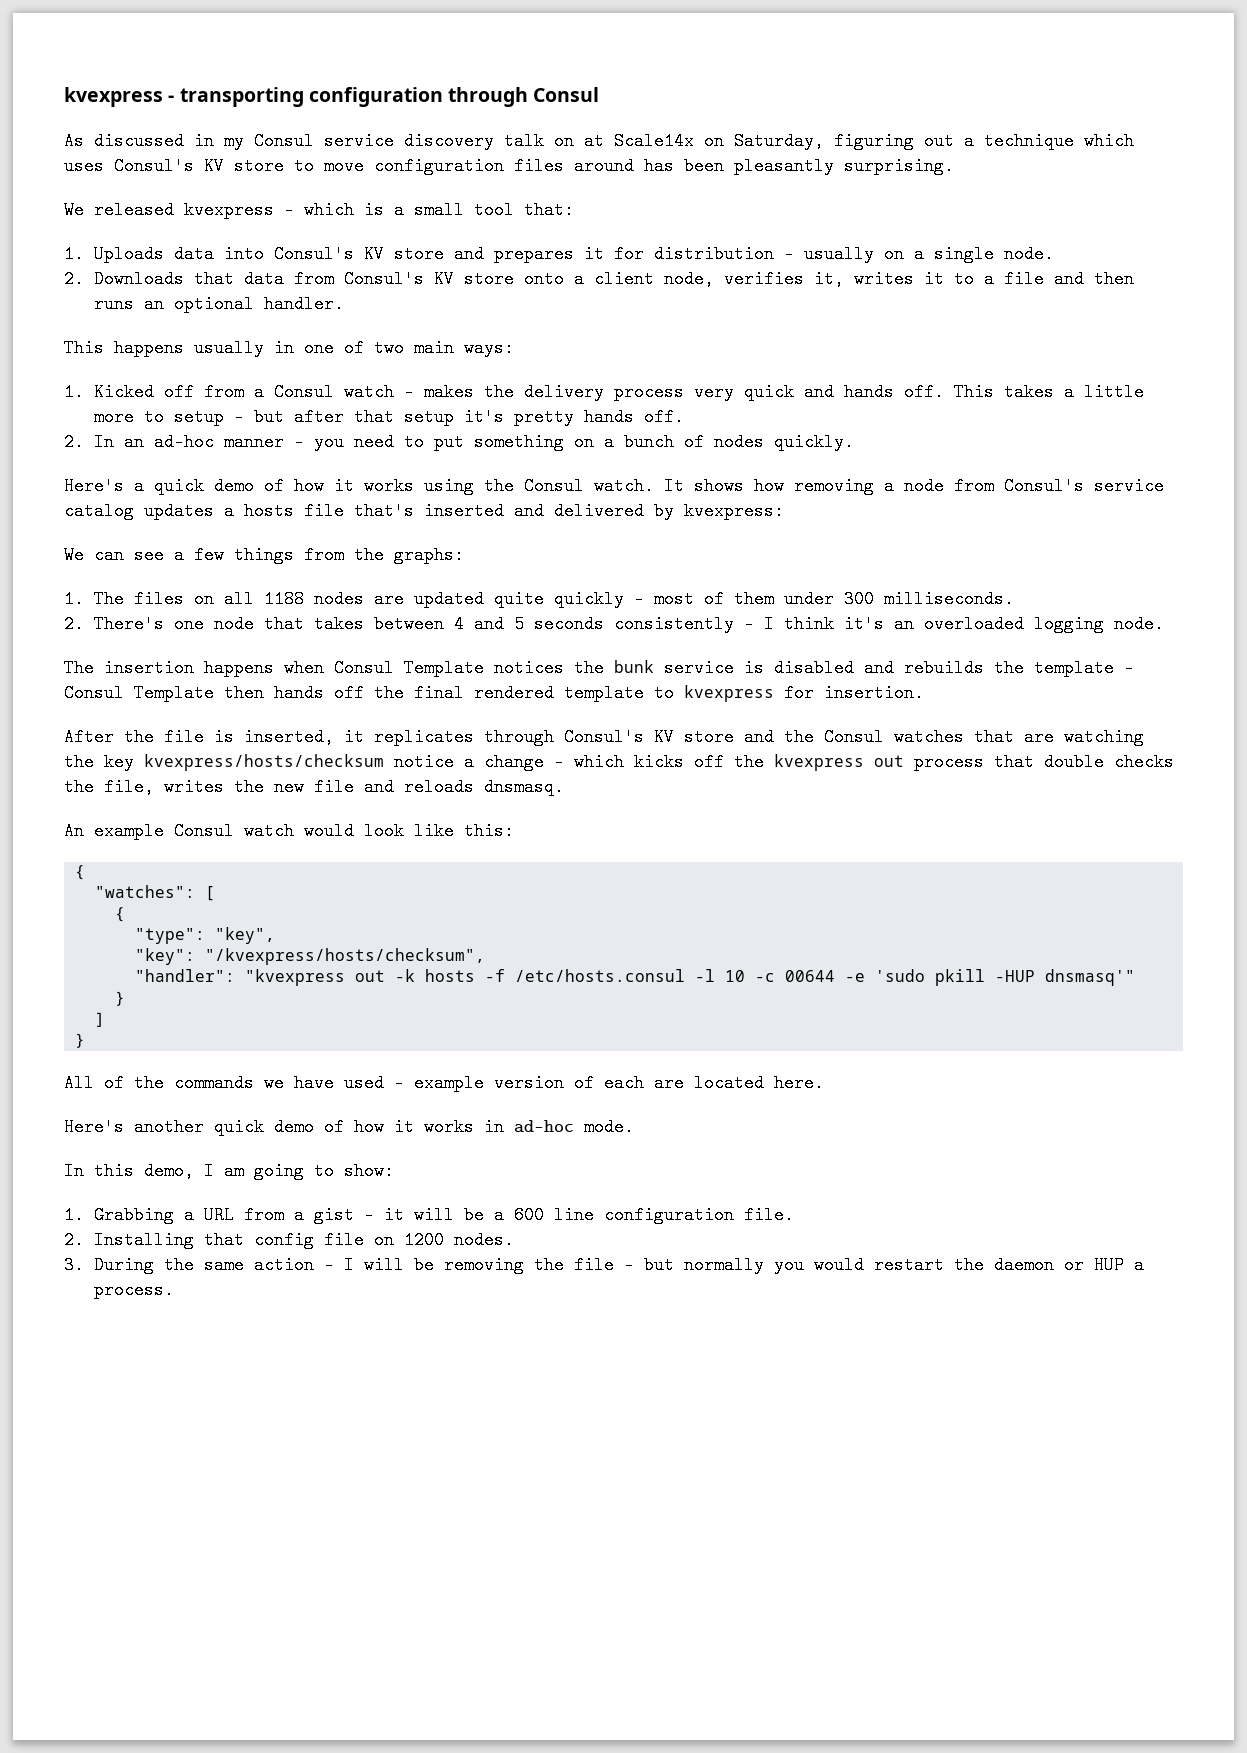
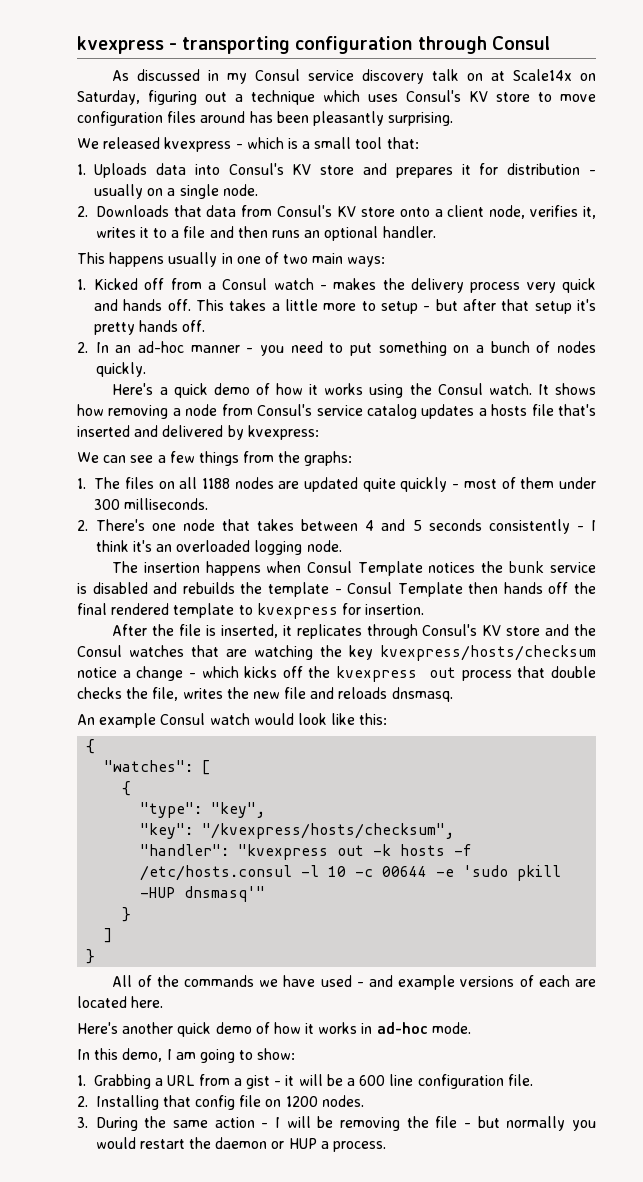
[414,1074,564,1092] example version -> [369,975,515,990] and example versions

